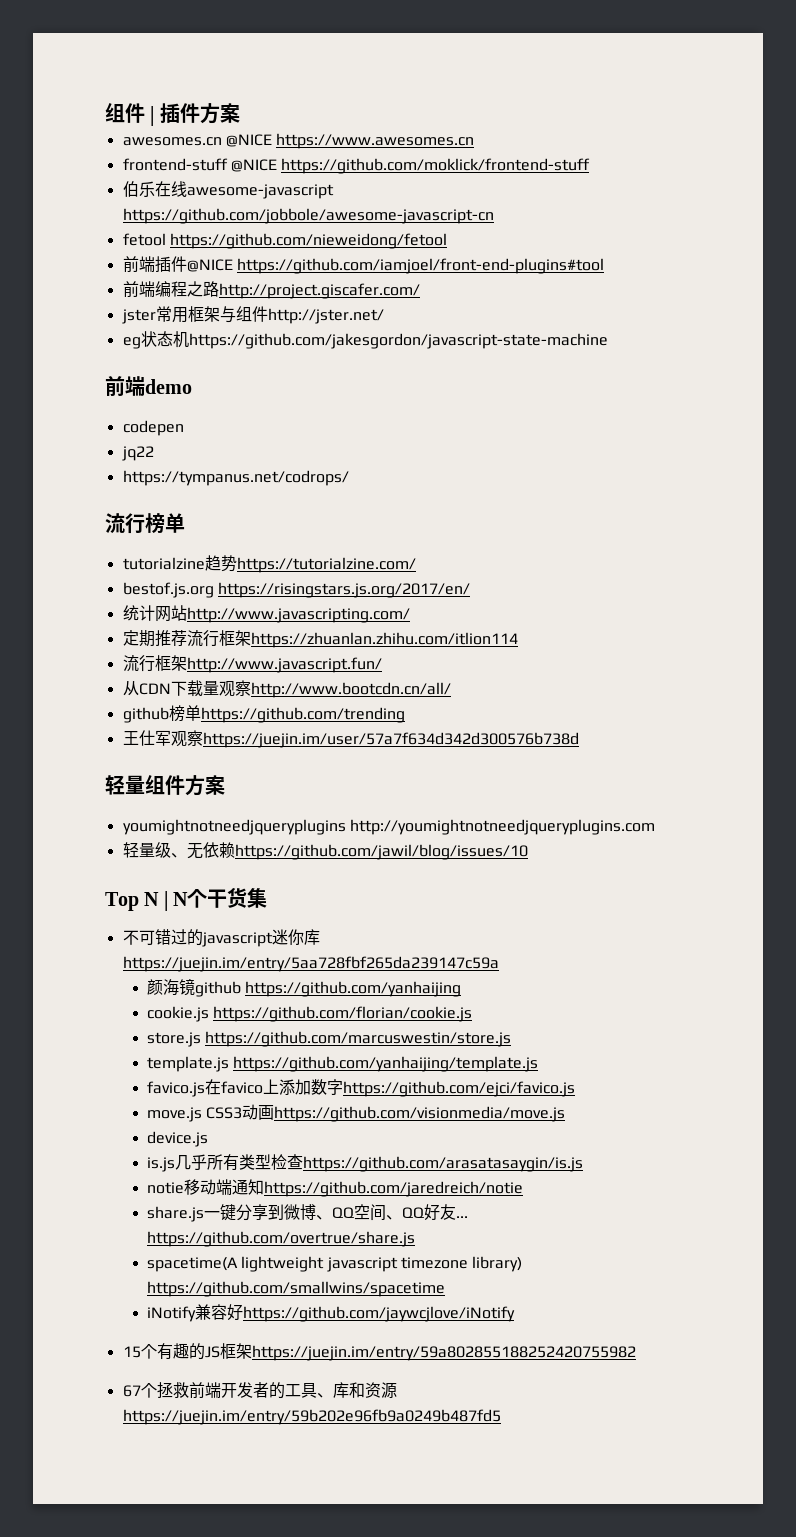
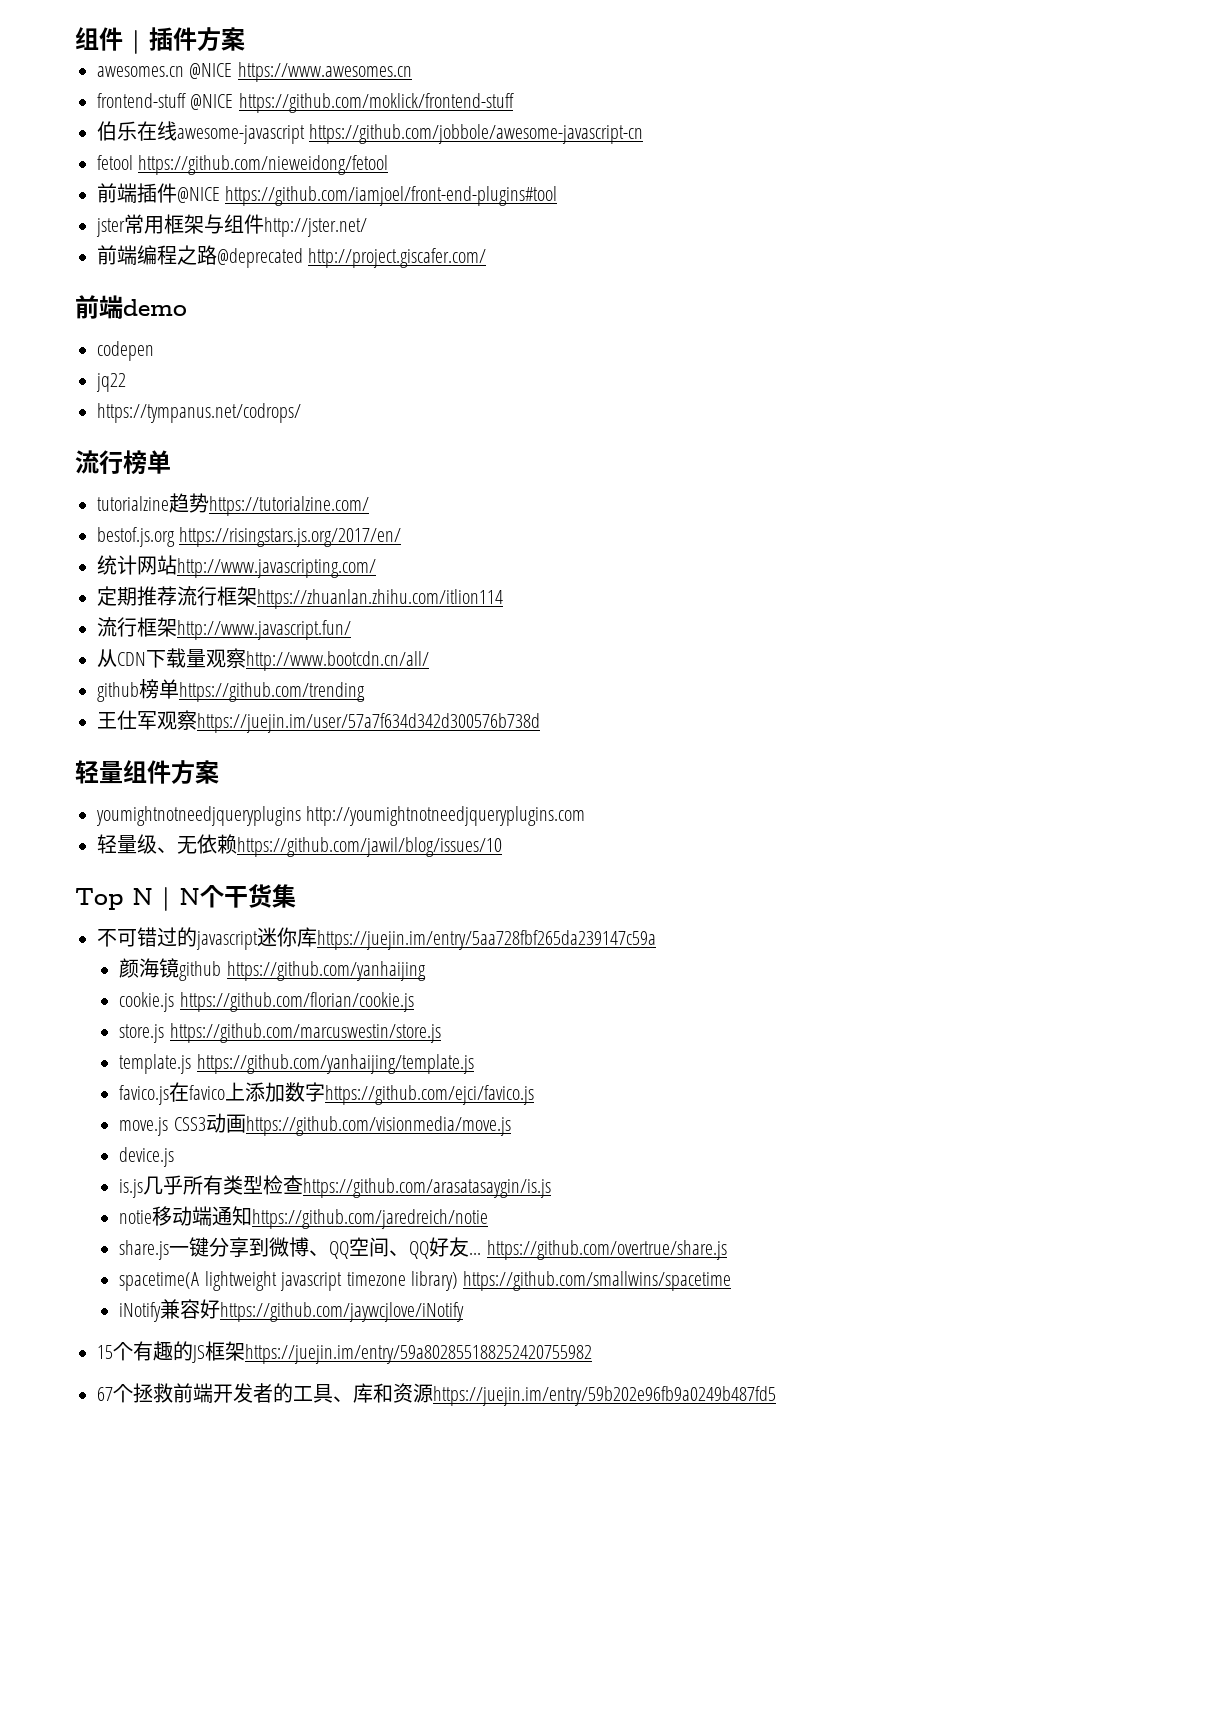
[122,281,420,299] // 前端编程之路http://project.giscafer.com/ -> (558, 196) none
[122,331,608,349] eg状态机https://github.com/jakesgordon/javascript-state-machine -> [97,245,487,268] 前端编程之路@deprecated http://project.giscafer.com/

